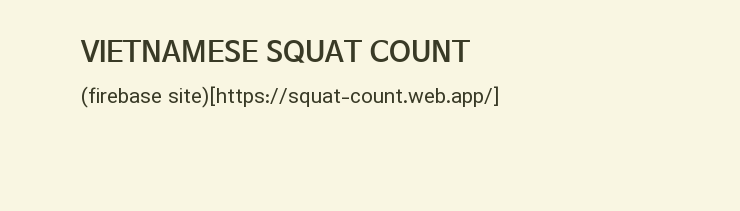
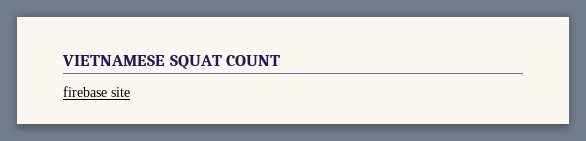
[81,86,500,108] (firebase site)[https://squat-count.web.app/] -> [63,86,130,97] firebase site

